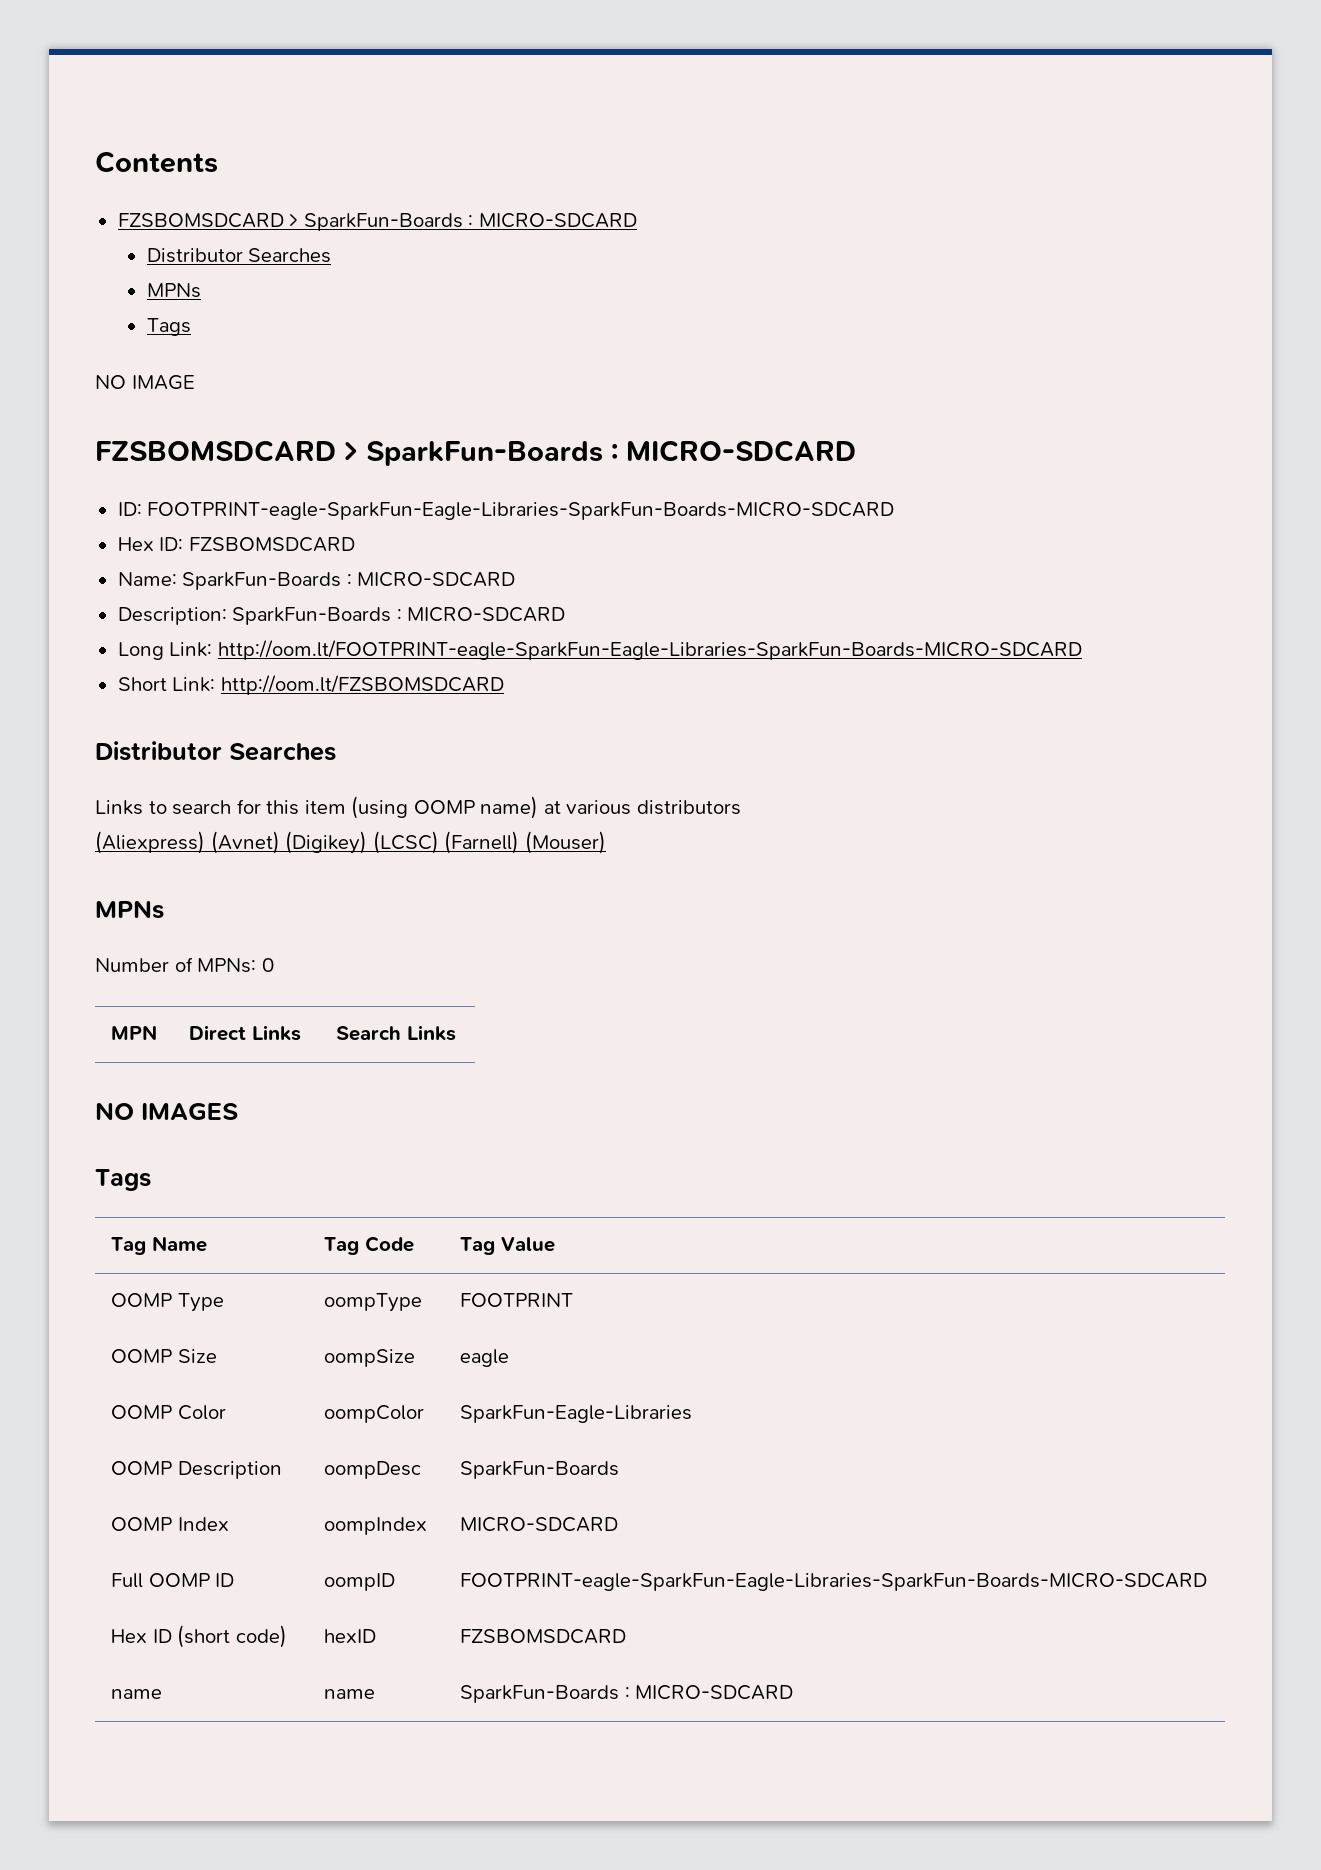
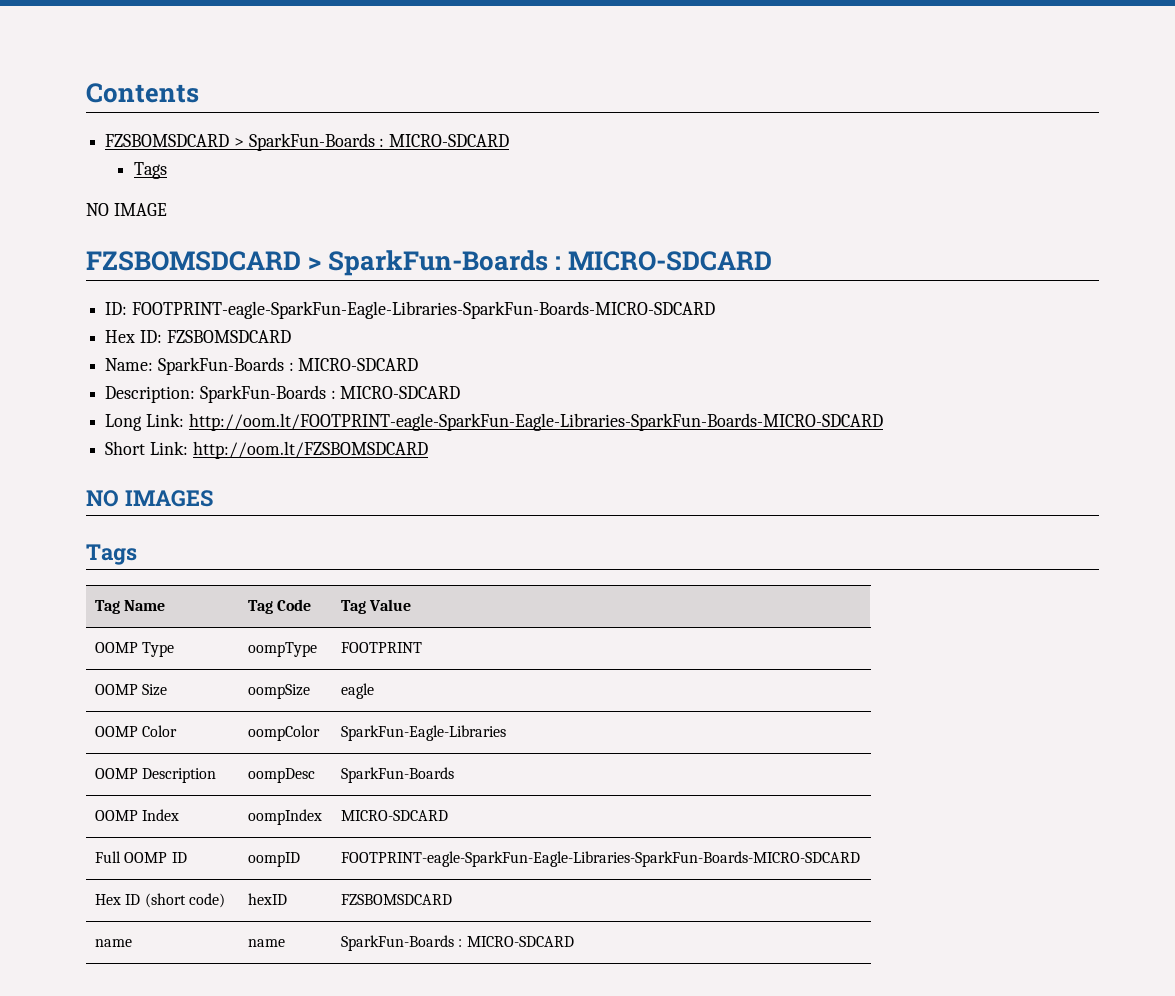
[146,248,332,263] [146,283,201,298] // Distributor Searches // MPNs -> (510, 140) none
[95,741,336,761] [95,796,741,819] [95,831,606,854] [95,900,164,919] [95,957,274,973] [110,1025,157,1040] [188,1025,301,1041] [335,1025,456,1041] // Distributor Searches // Links to search for this item (using OOMP name) at various distributors // (Aliexpress) (Avnet) (Digikey) (LCSC) (Farnell) (Mouser) // MPNs // Number of MPNs: 0 // MPN | Direct Links | Search Links -> (428, 450) none

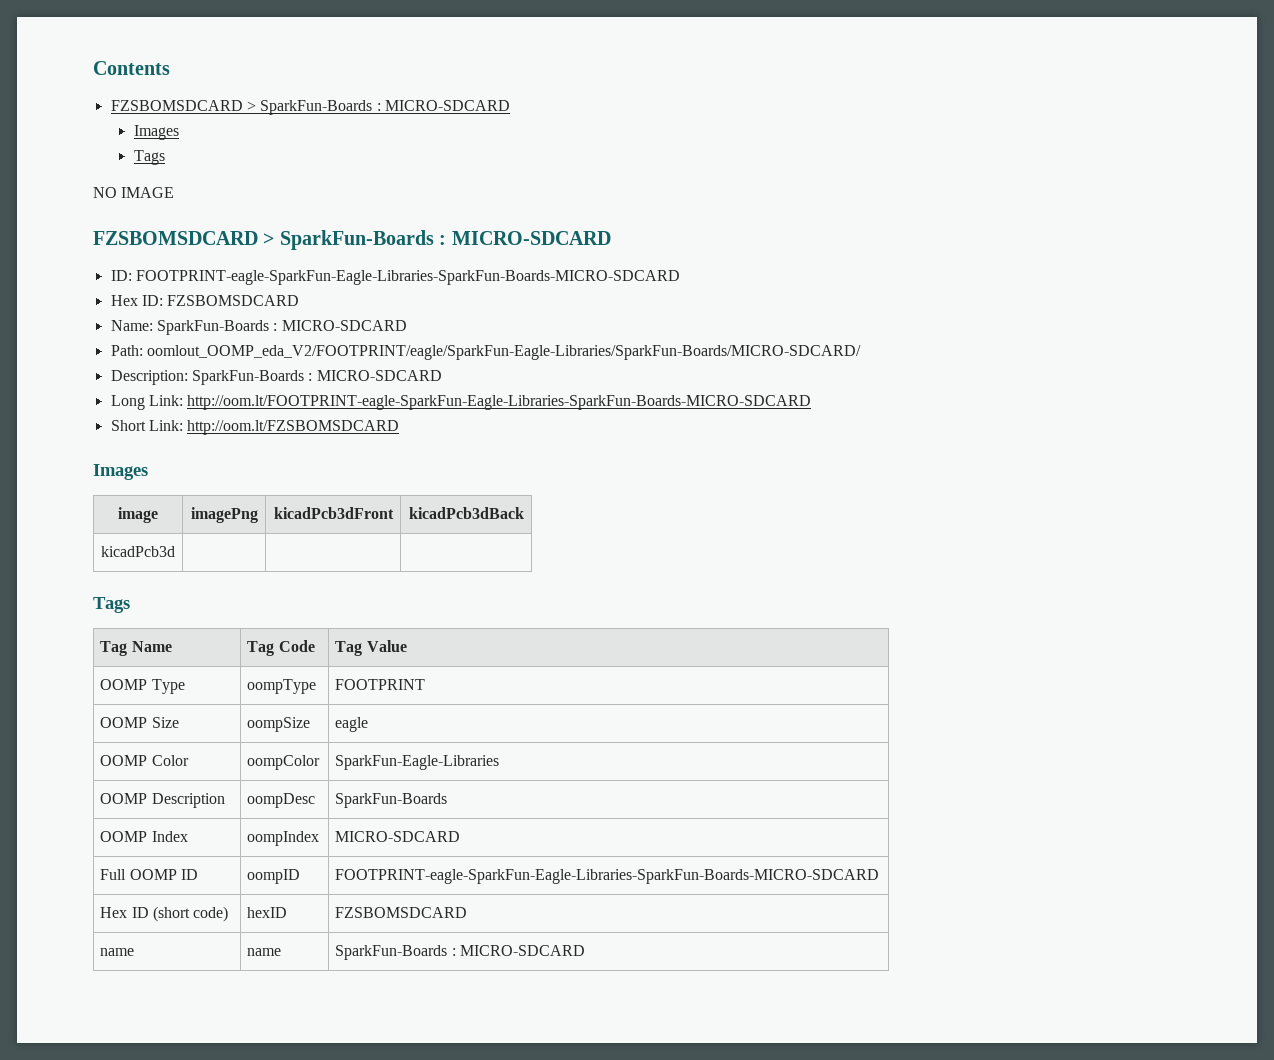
(510, 140) none -> [133,125,179,140] // Images
(419, 364) none -> [110,345,861,360] // Path: oomlout_OOMP_eda_V2/FOOTPRINT/eagle/SparkFun-Eagle-Libraries/SparkFun-Boards/MICRO-SDCARD/
[86,490,213,507] NO IMAGES -> [93,464,148,480] [118,507,158,523] [190,507,258,523] [273,507,394,519] [408,507,524,519] [101,546,175,557] Images // image | imagePng | kicadPcb3dFront | kicadPcb3dBack // kicadPcb3d | | |

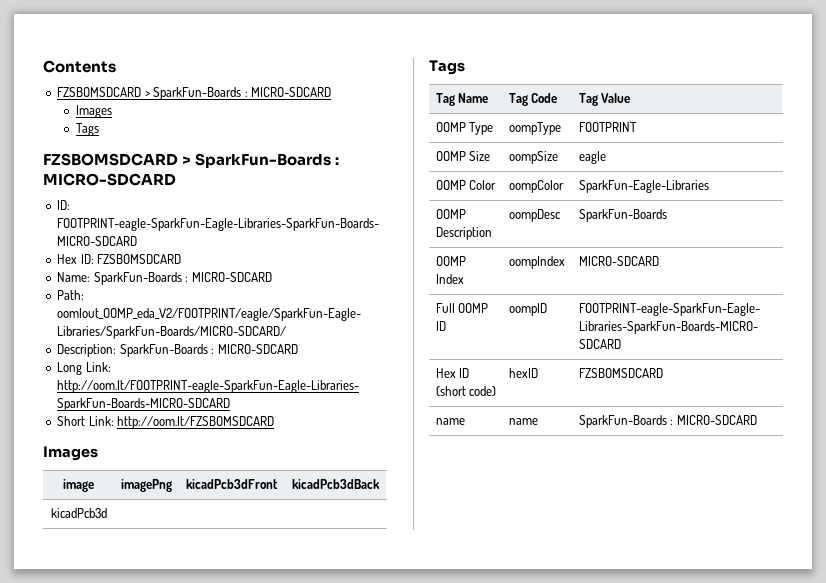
[93,187,175,198] // NO IMAGE -> (99, 129) none

